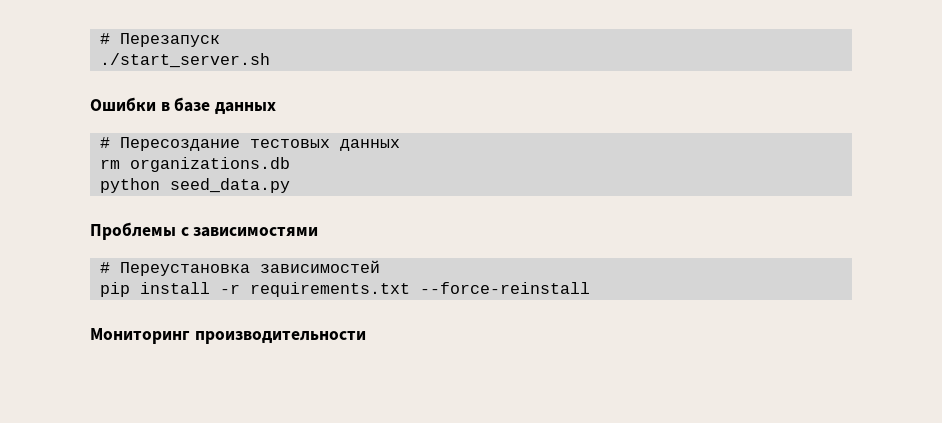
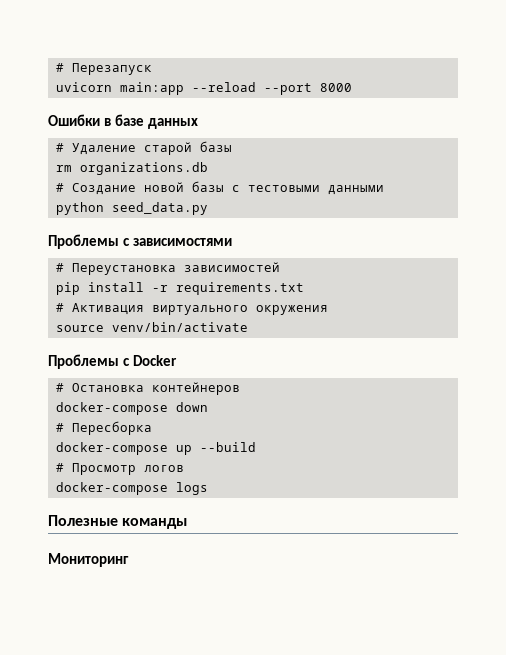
[99,53,270,68] ./start_server.sh -> [56,82,353,95] uvicorn main:app --reload --port 8000
[119,137,400,151] Пересоздание тестовых данных -> [72,141,233,155] Удаление старой базы
(290, 164) none -> [56,181,385,195] // # Создание новой базы с тестовыми данными
[419,282,590,294] --force-reinstall -> [56,303,329,315] [56,322,249,332] [48,354,177,369] [56,382,241,395] [56,402,209,415] [56,421,153,435] [56,442,257,455] [56,463,185,475] [56,482,209,495] [48,515,188,529] // # Активация виртуального окружения // source venv/bin/activate // Проблемы с Docker // # Остановка контейнеров // docker-compose down // # Пересборка // docker-compose up --build // # Просмотр логов // docker-compose logs // Полезные команды
[194,331,366,344] производительности -> (129, 560) none

